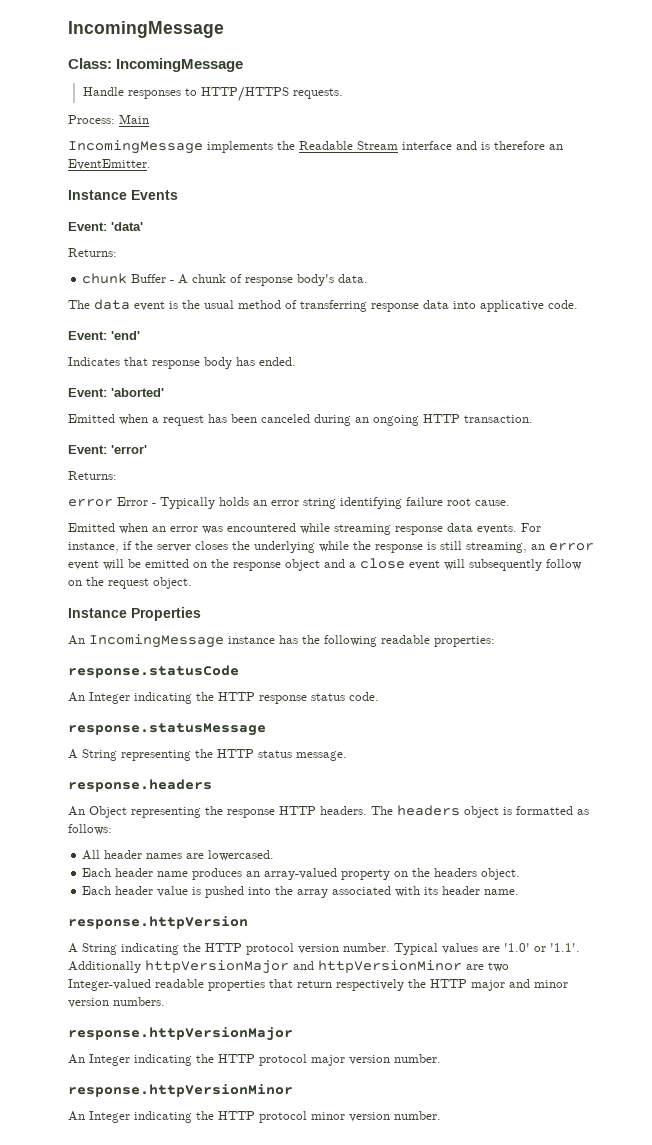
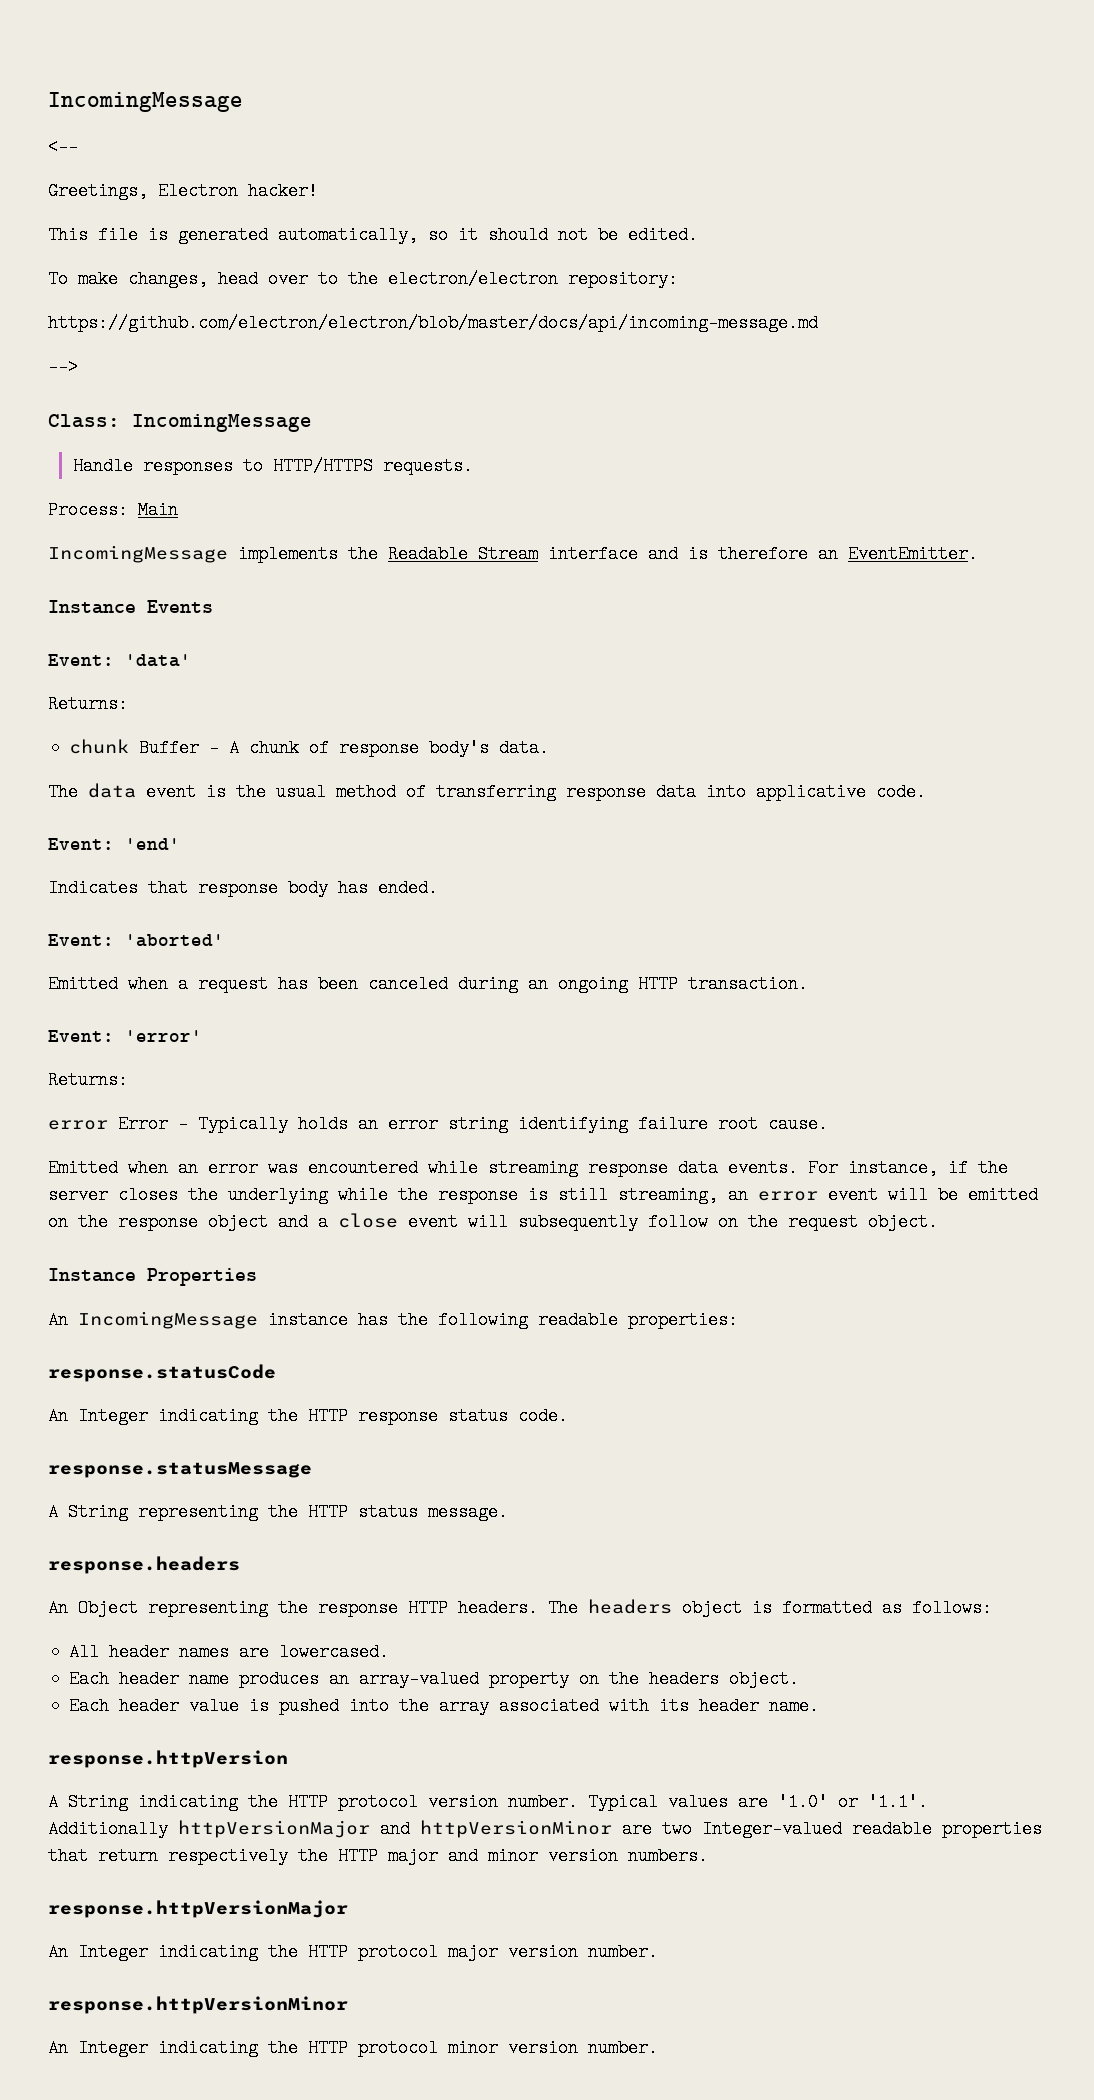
[68,21,224,38] IncomingMessage -> [48,92,243,112] [48,138,78,156] [48,182,318,200] [48,226,698,244] [48,270,678,288] [48,314,818,332] [48,358,78,376] IncomingMessage // <-- // Greetings, Electron hacker! // This file is generated automatically, so it should not be edited. // To make changes, head over to the electron/electron repository: // https://github.com/electron/electron/blob/master/docs/api/incoming-message.md // -->

